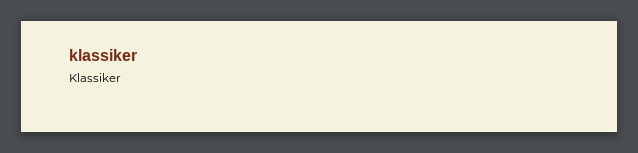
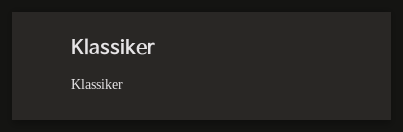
[69,49,137,61] klassiker -> [71,38,155,55] Klassiker

